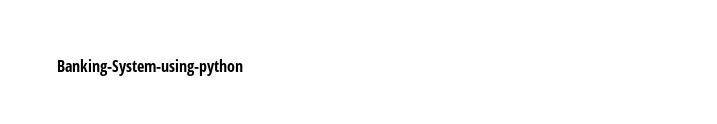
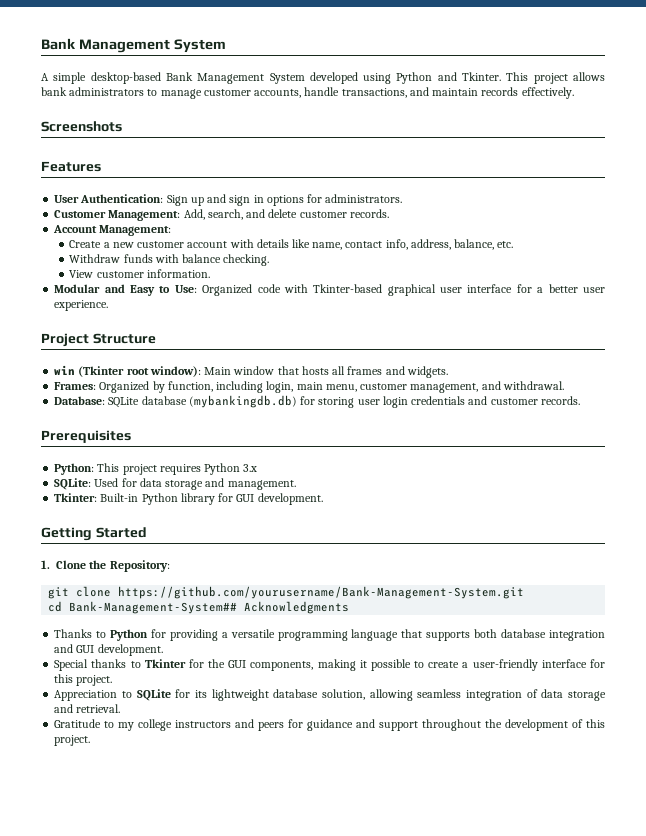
[57,59,243,76] Banking-System-using-python -> [41,38,226,53] [41,72,606,84] [41,87,574,99] [41,121,122,132] [41,161,101,172] [54,194,403,206] [54,209,389,221] [53,225,172,236] [69,239,514,250] [69,254,270,266] [69,269,210,278] [54,284,605,296] [54,300,109,311] [41,333,156,347] [54,365,448,378] [54,381,564,393] [54,395,580,408] [41,430,131,443] [54,463,258,475] [54,478,296,490] [54,493,323,505] [41,527,147,541] [41,560,170,572] [48,586,525,599] [48,601,350,614] [54,629,605,641] [54,644,163,656] [54,659,605,671] [54,674,113,686] [54,689,606,701] [54,704,121,713] [54,719,605,731] [54,735,91,746] Bank Management System // A simple desktop-based Bank Management System developed using Python and Tkinter. This project allows bank administrators to manage customer accounts, handle transactions, and maintain records effectively. // Screenshots // Features // User Authentication: Sign up and sign in options for administrators. // Customer Management: Add, search, and delete customer records. // Account Management: // Create a new customer account with details like name, contact info, address, balance, etc. // Withdraw funds with balance checking. // View customer information. // Modular and Easy to Use: Organized code with Tkinter-based graphical user interface for a better user experience. // Project Structure // win (Tkinter root window): Main window that hosts all frames and widgets. // Frames: Organized by function, including login, main menu, customer management, and withdrawal. // Database: SQLite database (mybankingdb.db) for storing user login credentials and customer records. // Prerequisites // Python: This project requires Python 3.x // SQLite: Used for data storage and management. // Tkinter: Built-in Python library for GUI development. // Getting Started // 1. Clone the Repository: // git clone https://github.com/yourusername/Bank-Management-System.git // cd Bank-Management-System## Acknowledgments // Thanks to Python for providing a versatile programming language that supports both database integration and GUI development. // Special thanks to Tkinter for the GUI components, making it possible to create a user-friendly interface for this project. // Appreciation to SQLite for its lightweight database solution, allowing seamless integration of data storage and retrieval. // Gratitude to my college instructors and peers for guidance and support throughout the development of this project.

